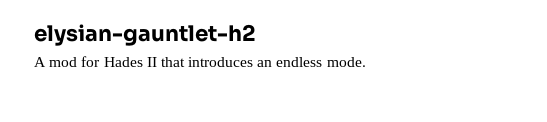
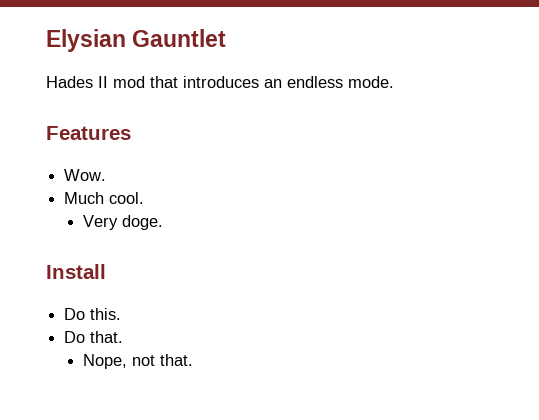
[34,24,256,46] [34,56,101,67] elysian-gauntlet-h2 // A mod for -> [46,29,227,52] Elysian Gauntlet //
(157, 62) none -> [113,76,145,88] mod
(366, 62) none -> [46,126,131,140] [64,169,107,181] [64,192,145,204] [82,215,163,230] [46,264,106,279] [64,308,122,320] [64,331,124,343] [82,354,193,369] // Features // Wow. // Much cool. // Very doge. // Install // Do this. // Do that. // Nope, not that.

